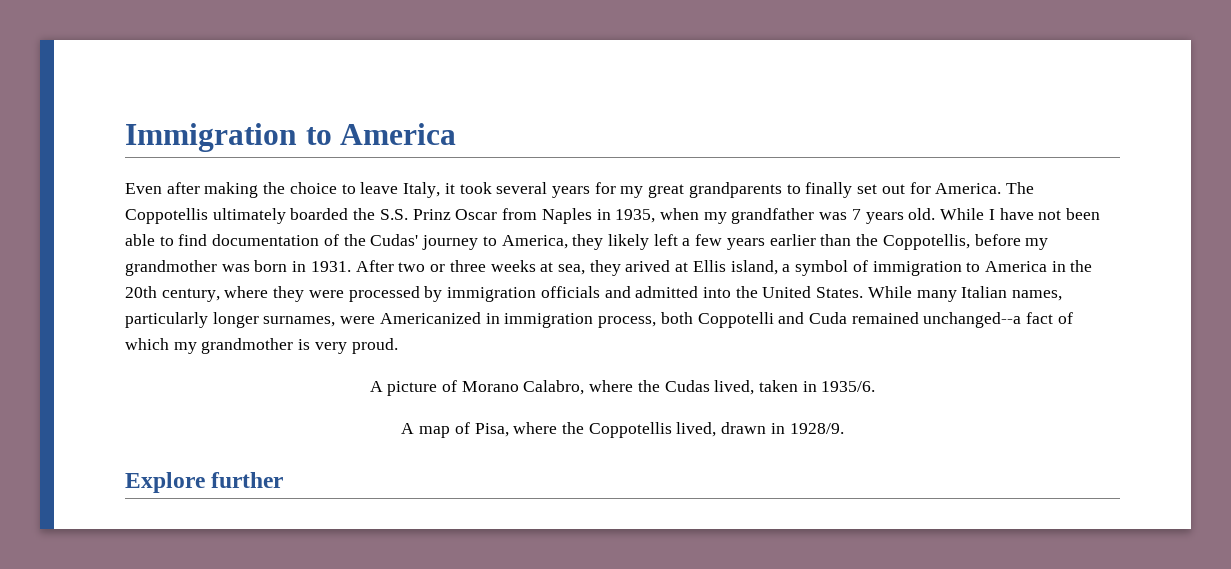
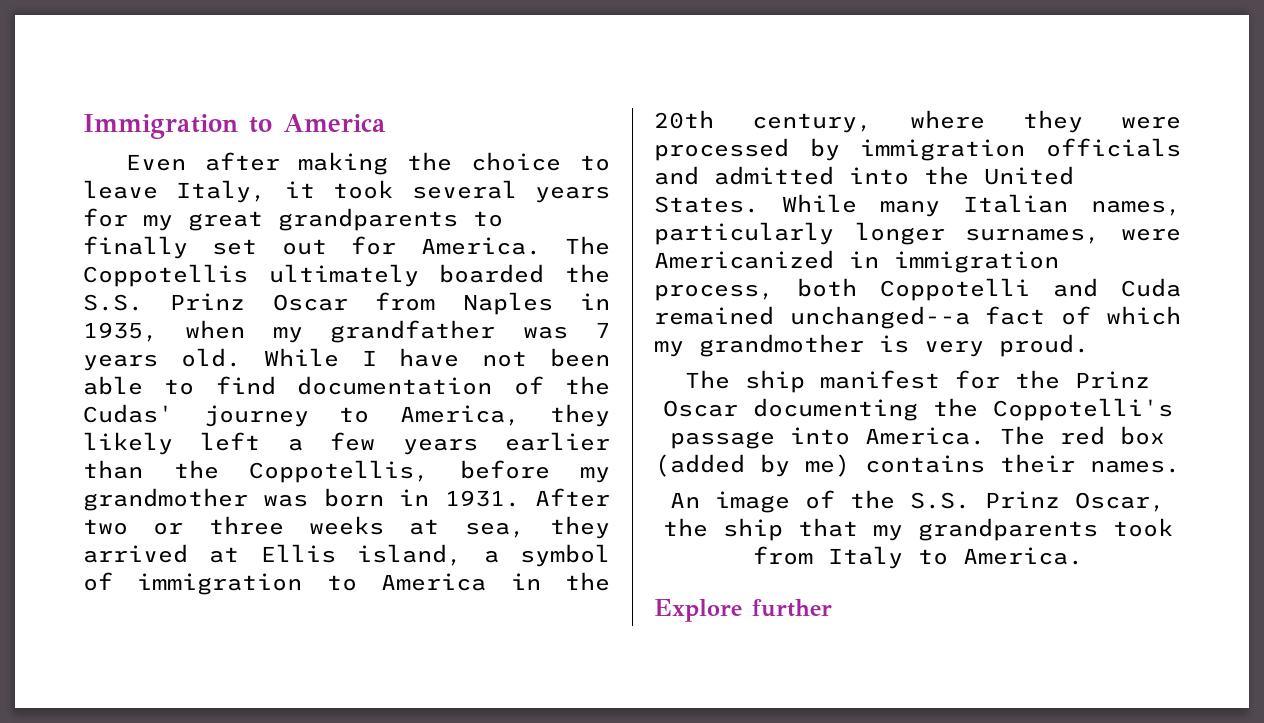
[625,260,671,272] arived -> [83,544,188,563] arrived
[369,380,876,396] [401,422,844,438] A picture of Morano Calabro, where the Cudas lived, taken in 1935/6. // A map of Pisa, where the Coppotellis lived, drawn in 1928/9. -> [685,370,1150,393] [662,398,1173,421] [670,426,1165,449] [655,454,1180,477] [670,490,1165,513] [662,518,1173,541] [752,546,1083,569] The ship manifest for the Prinz Oscar documenting the Coppotelli's passage into America. The red box (added by me) contains their names. // An image of the S.S. Prinz Oscar, the ship that my grandparents took from Italy to America.

